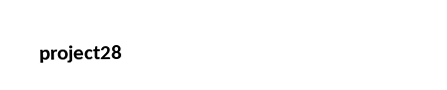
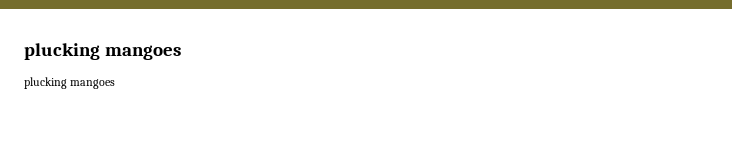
[38,44,123,63] project28 -> [24,43,181,60] [24,77,116,89] plucking mangoes // plucking mangoes

